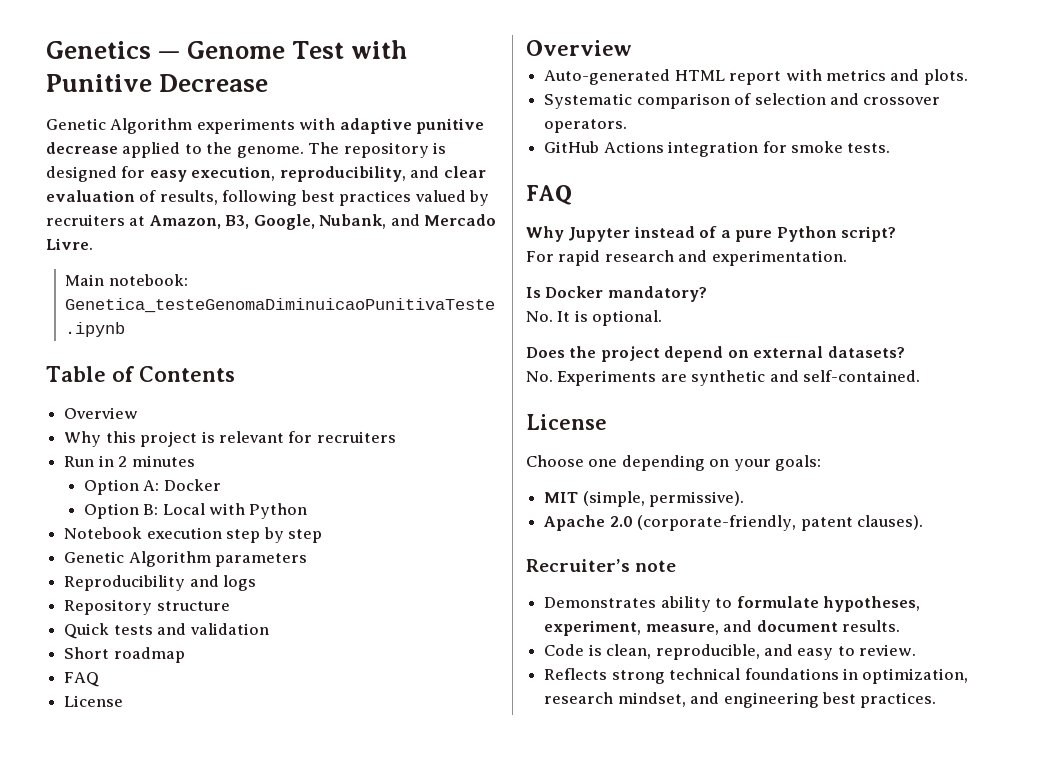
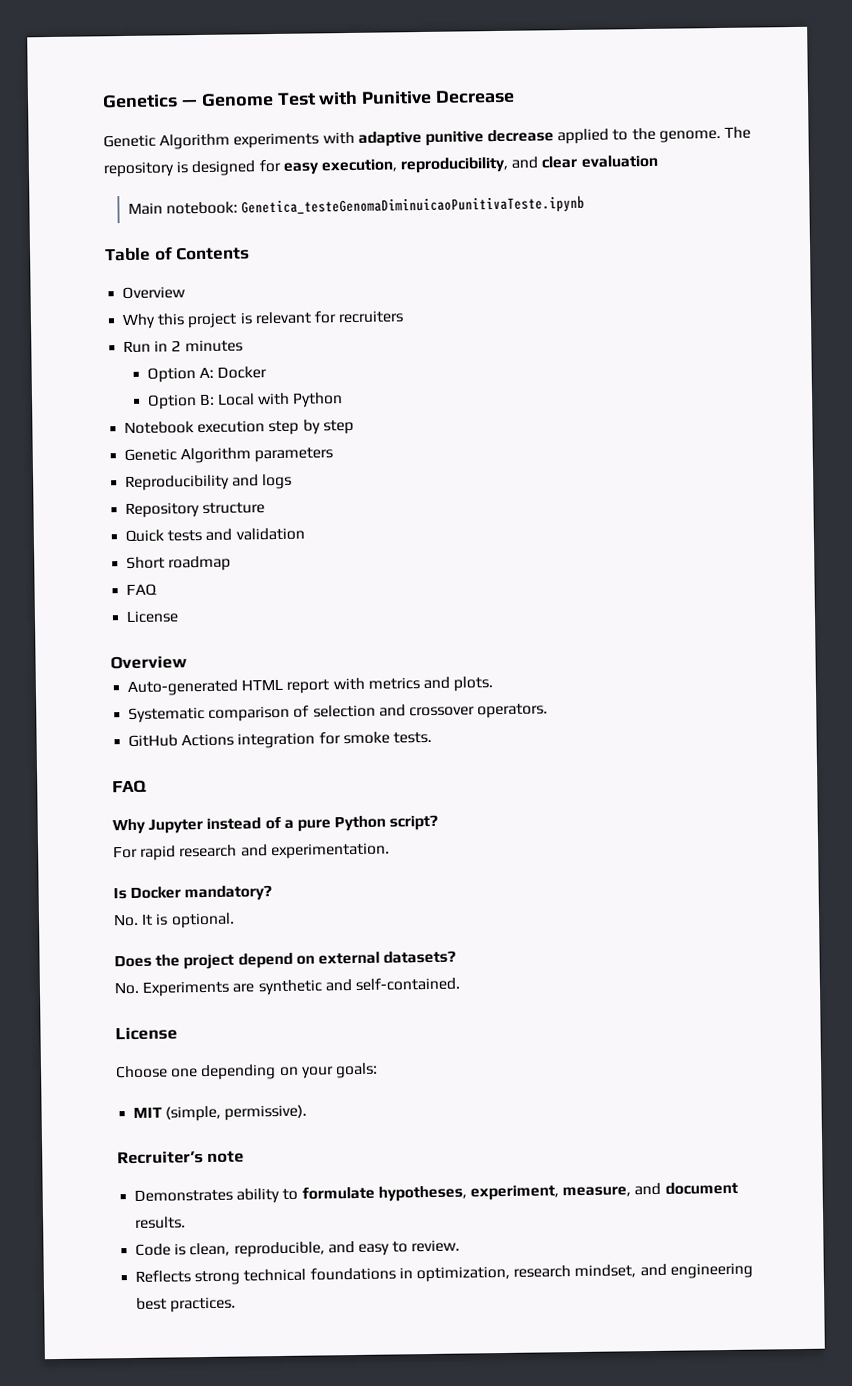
[139,190,490,206] [46,214,497,230] [46,238,93,250] of results, following best practices valued by recruiters at Amazon, B3, Google, Nubank, and Mercado Livre. -> (658, 161) none
[544,515,923,531] // Apache 2.0 (corporate-friendly, patent clauses). -> (308, 1112) none

